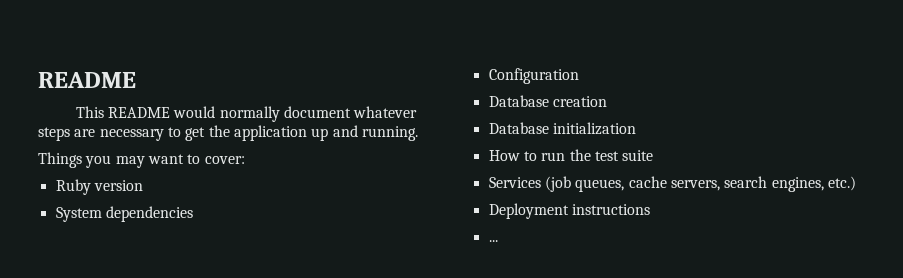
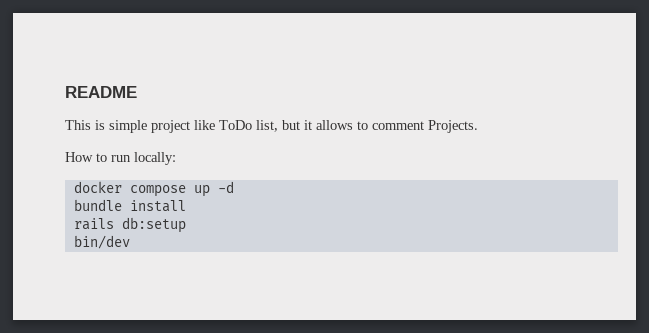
[108,106,418,122] [38,125,418,141] [38,152,245,168] [55,179,143,195] [55,206,193,222] [488,68,579,84] [488,95,607,107] [488,122,636,135] [488,149,654,161] [488,176,856,192] [488,203,650,219] [488,240,498,242] README would normally document whatever steps are necessary to get the application up and running. // Things you may want to cover: // Ruby version // System dependencies // Configuration // Database creation // Database initialization // How to run the test suite // Services (job queues, cache servers, search engines, etc.) // Deployment instructions // ... -> [95,120,478,133] [65,152,176,165] [73,181,234,197] [73,199,186,212] [73,217,186,233] [73,235,130,249] is simple project like ToDo list, but it allows to comment Projects. // How to run locally: // docker compose up -d // bundle install // rails db:setup // bin/dev

